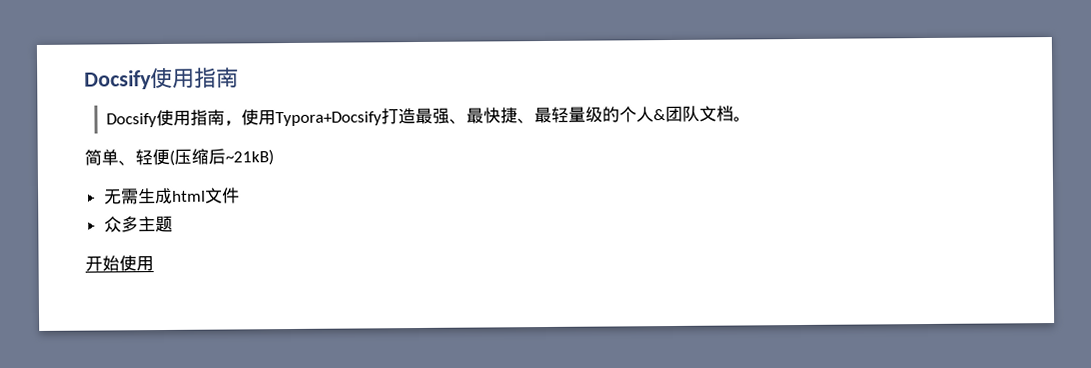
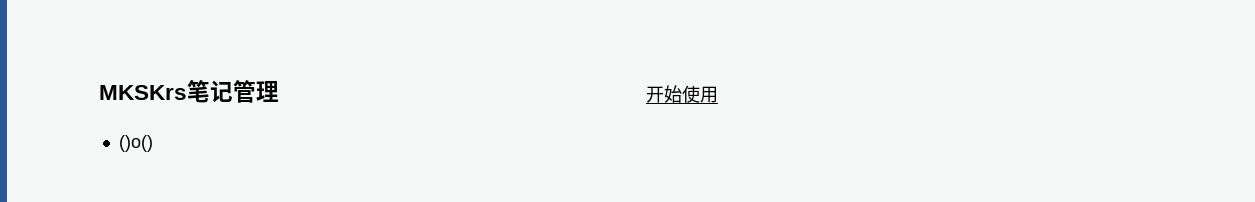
[84,67,239,90] [106,105,752,128] [84,148,274,166] [103,187,240,205] [103,215,173,233] Docsify使用指南 // Docsify使用指南，使用Typora+Docsify打造最强、最快捷、最轻量级的个人&团队文档。 // 简单、轻便(压缩后~21kB) // 无需生成html文件 // 众多主题 -> [99,80,279,103] [118,135,153,152] MKSKrs笔记管理 // ()o()

